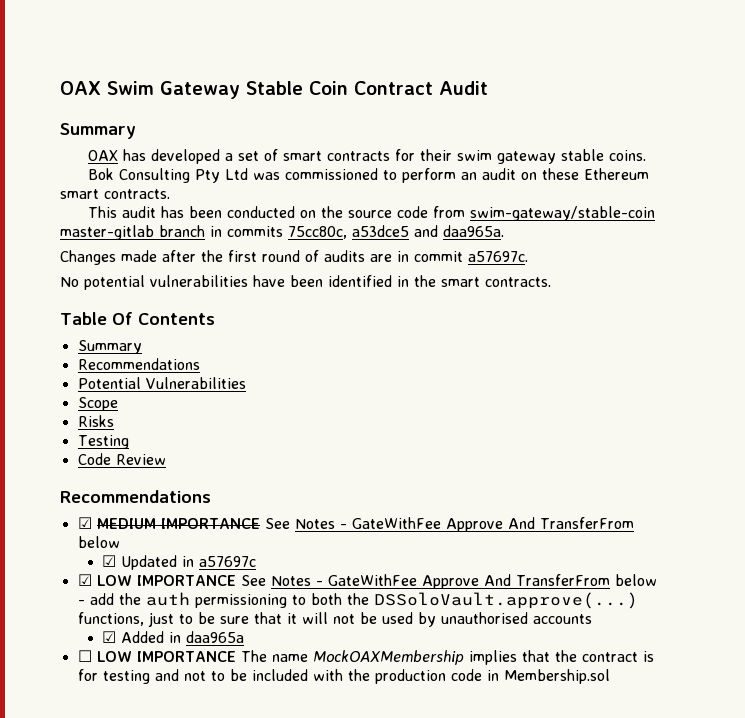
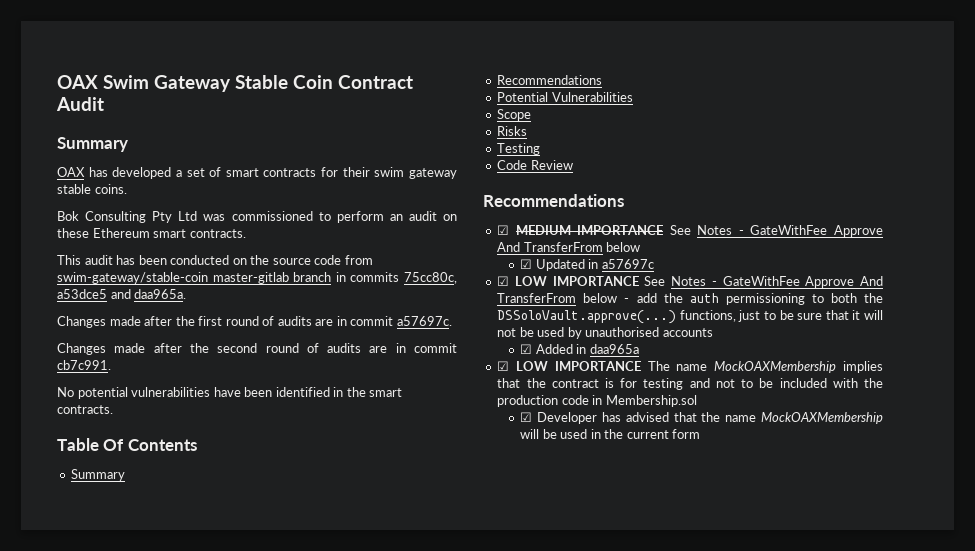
(528, 256) none -> [57,343,458,355] [57,360,111,370] // Changes made after the second round of audits are in commit cb7c991.
[77,650,92,662] ☐ -> [497,361,510,371] ☑
(610, 676) none -> [520,412,883,424] [520,429,701,439] // ☑ Developer has advised that the name MockOAXMembership will be used in the current form

